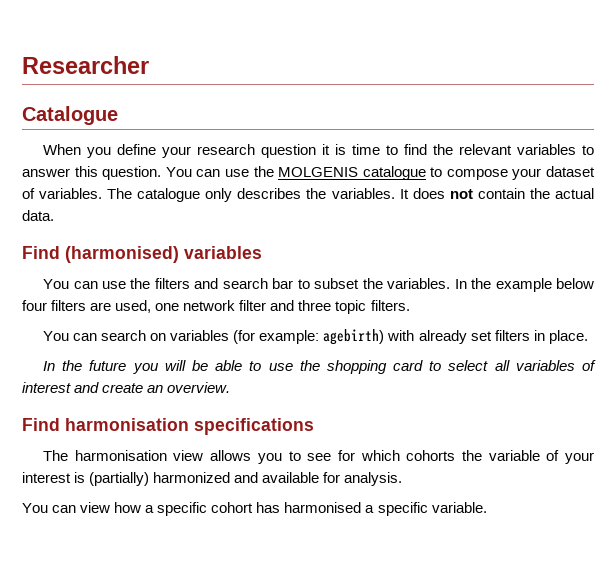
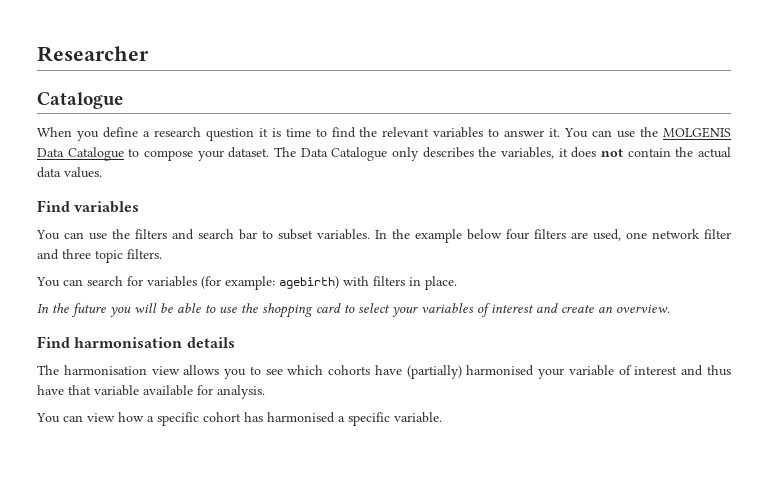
[162,146,192,158] your -> [142,131,150,137] a
[74,166,162,180] this question. -> [549,128,561,137] it.
[362,166,426,180] catalogue -> [37,147,124,161] Data Catalogue
[546,166,595,177] [22,188,201,202] dataset of variables. The catalogue -> [228,147,388,161] dataset. The Data Catalogue
[331,188,409,199] variables. It -> [501,147,568,159] variables, it
[22,210,54,221] [22,246,179,263] data. // Find (harmonised) -> [37,167,102,178] [37,200,70,212] data values. // Find
[362,278,383,289] the -> (313, 234) none
[150,333,167,341] on -> [127,276,143,286] for
[418,330,492,344] already set -> (369, 281) none
[494,360,510,371] all -> [392,306,418,317] your
[194,418,314,435] specifications -> [186,337,235,348] details
[337,450,355,461] for -> (283, 372) none
[461,450,594,464] [22,472,259,486] the variable of your interest is (partially) harmonized and -> [374,365,731,379] [37,385,139,396] have (partially) harmonised your variable of interest and thus have that variable

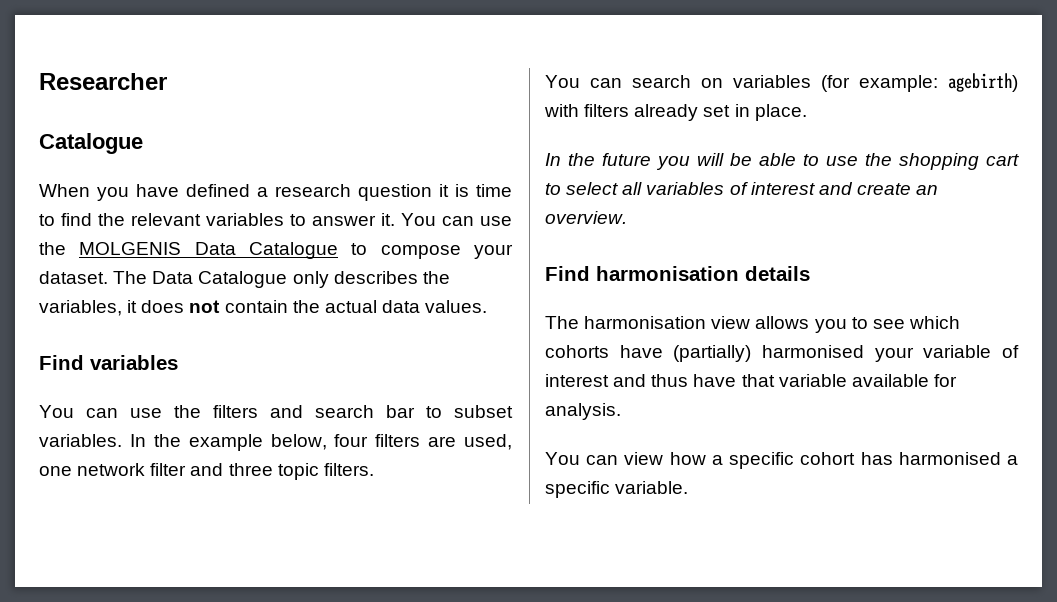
[102,127,138,138] define -> [136,184,250,197] have defined
[467,229,502,240] below -> [270,434,327,450] below,
[127,276,143,286] for -> [701,78,723,88] on
(405, 281) none -> [634,104,731,121] already set
[316,303,341,313] card -> [986,154,1019,166] cart
[392,306,418,317] your -> [622,182,643,195] all

